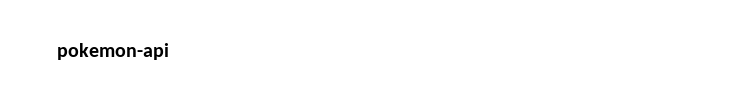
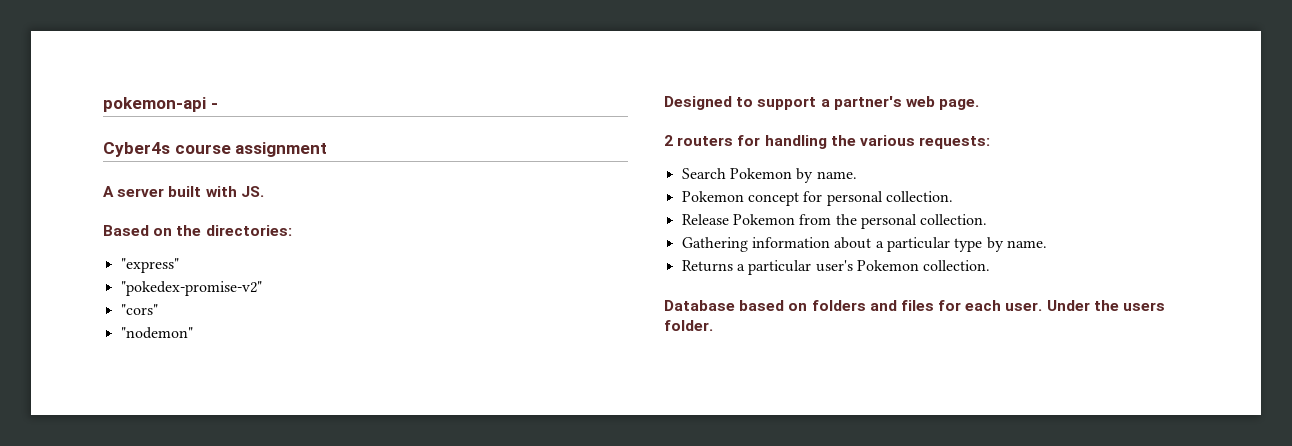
(169, 51) none -> [210,103,218,109] [103,142,328,157] [103,186,264,197] [103,225,292,236] [120,258,179,273] [120,281,262,296] [120,304,158,315] [120,327,193,339] [664,96,980,110] [664,135,991,149] [681,168,857,183] [681,191,953,206] [681,214,988,229] [681,237,1047,252] [681,260,991,275] [664,300,1166,311] [664,320,713,331] - // Cyber4s course assignment // A server built with JS. // Based on the directories: // "express" // "pokedex-promise-v2" // "cors" // "nodemon" // Designed to support a partner's web page. // 2 routers for handling the various requests: // Search Pokemon by name. // Pokemon concept for personal collection. // Release Pokemon from the personal collection. // Gathering information about a particular type by name. // Returns a particular user's Pokemon collection. // Database based on folders and files for each user. Under the users folder.

